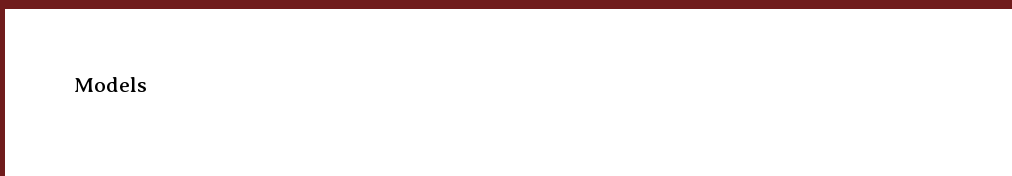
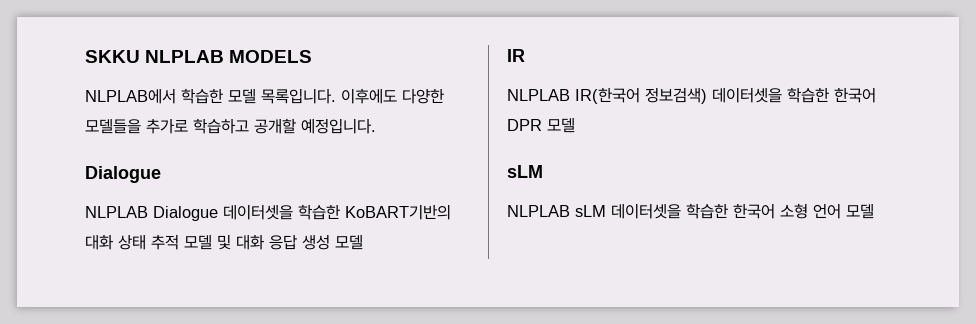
[74,77,147,92] Models -> [85,50,313,63] [85,88,444,104] [85,118,376,134] [85,166,161,183] [85,204,451,221] [85,234,363,250] [507,49,525,62] [507,87,876,104] [507,118,575,133] [507,165,543,178] [507,203,874,219] SKKU NLPLAB MODELS // NLPLAB에서 학습한 모델 목록입니다. 이후에도 다양한 모델들을 추가로 학습하고 공개할 예정입니다. // Dialogue // NLPLAB Dialogue 데이터셋을 학습한 KoBART기반의 대화 상태 추적 모델 및 대화 응답 생성 모델 // IR // NLPLAB IR(한국어 정보검색) 데이터셋을 학습한 한국어 DPR 모델 // sLM // NLPLAB sLM 데이터셋을 학습한 한국어 소형 언어 모델

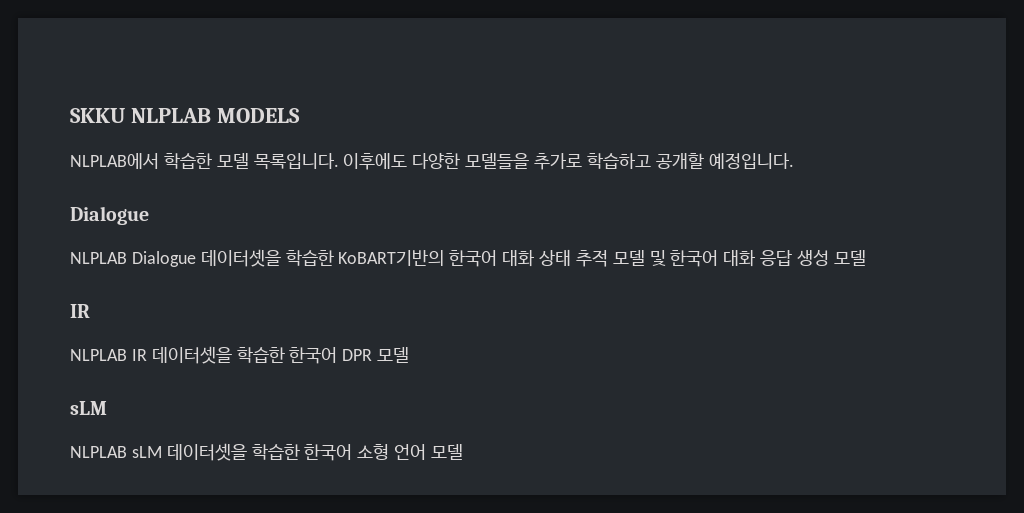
(451, 212) none -> [449,250,498,267] 한국어
(231, 242) none -> [670,250,719,267] 한국어
[575,87,707,104] IR(한국어 정보검색) -> [131,349,147,361] IR

